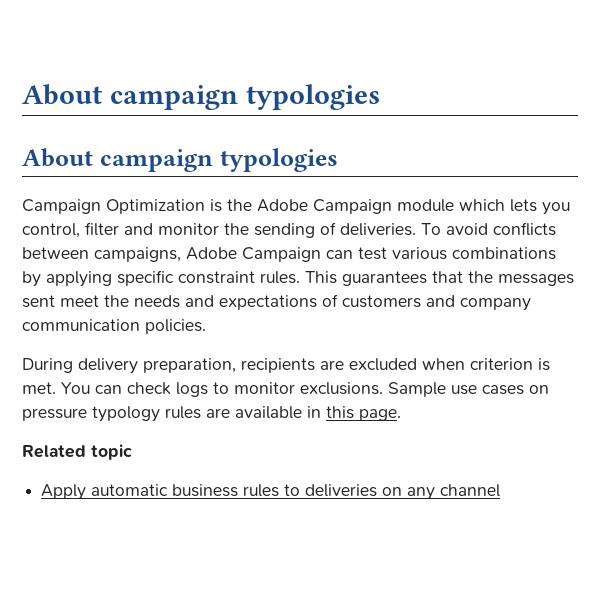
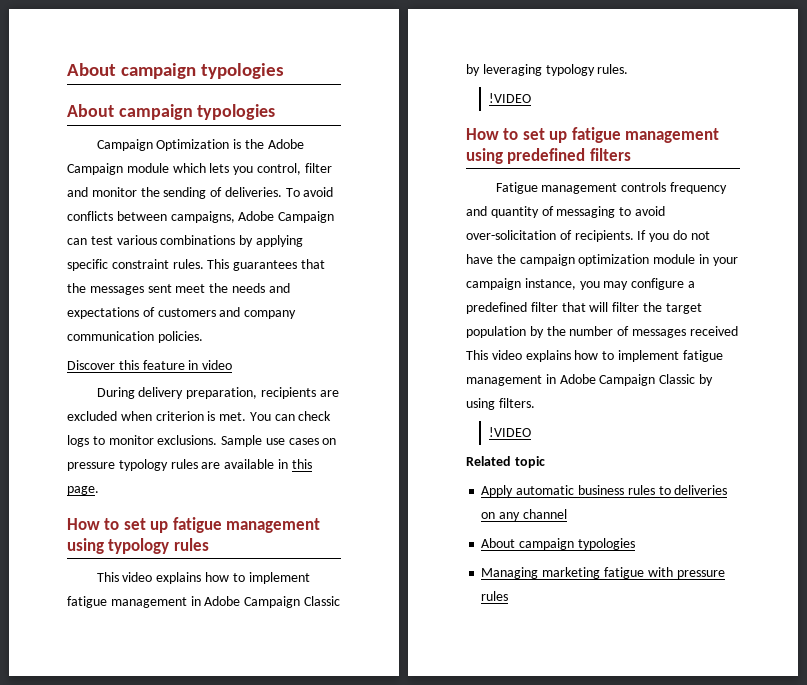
(206, 326) none -> [67,360,233,370] // Discover this feature in video
(401, 415) none -> [67,517,321,533] [67,538,209,554] [96,572,310,584] [67,596,340,608] [466,64,629,76] [488,93,531,103] [466,127,720,143] [466,148,631,164] [495,182,728,194] [466,206,665,218] [466,230,710,242] [466,254,738,266] [466,278,695,290] [466,302,702,314] [466,326,738,338] [466,350,723,362] [466,374,713,386] [466,398,535,410] [488,427,531,437] // How to set up fatigue management using typology rules // This video explains how to implement fatigue management in Adobe Campaign Classic by leveraging typology rules. // !VIDEO // How to set up fatigue management using predefined filters // Fatigue management controls frequency and quantity of messaging to avoid over-solicitation of recipients. If you do not have the campaign optimization module in your campaign instance, you may configure a predefined filter that will filter the target population by the number of messages received This video explains how to implement fatigue management in Adobe Campaign Classic by using filters. // !VIDEO
(501, 490) none -> [481,538,635,550] [481,567,725,579] [481,591,509,601] // About campaign typologies // Managing marketing fatigue with pressure rules

